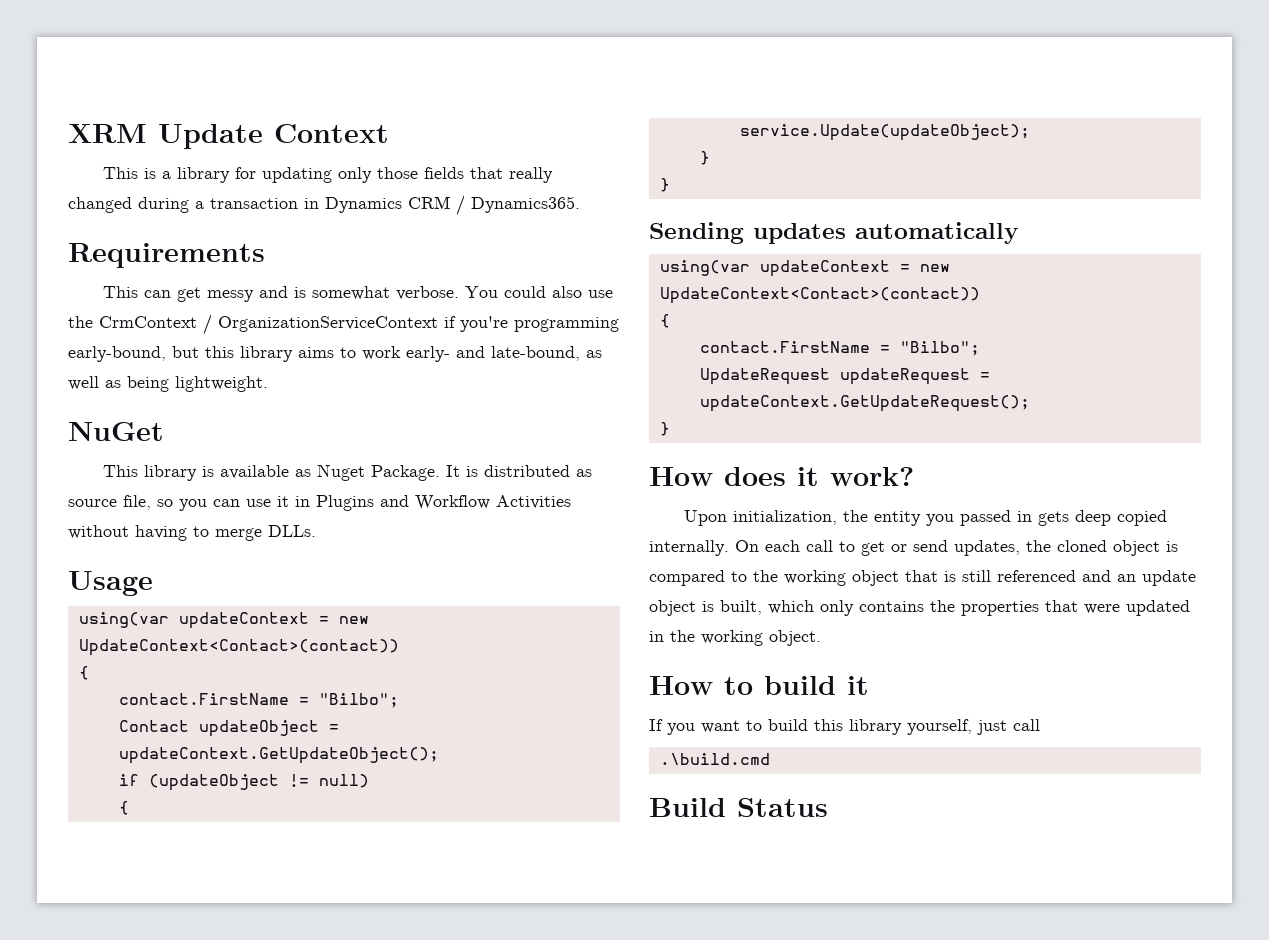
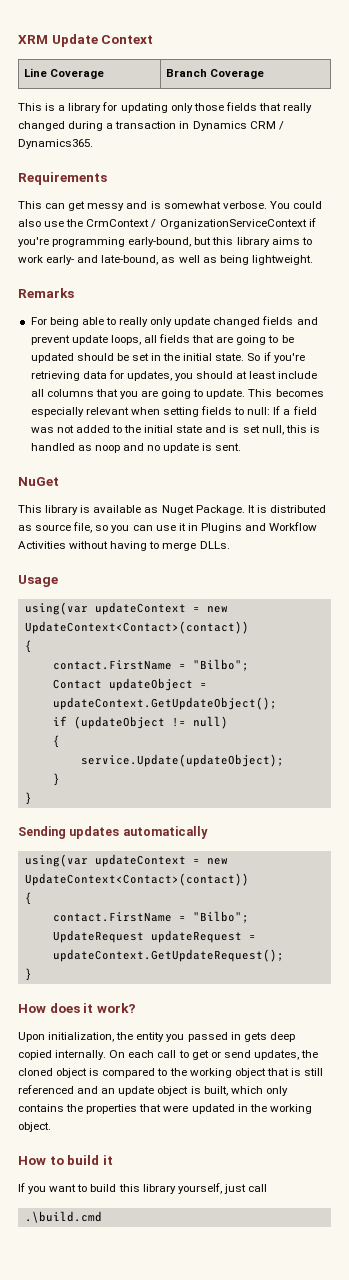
(389, 133) none -> [23,68,104,79] [165,69,264,79] // Line Coverage | Branch Coverage
(268, 384) none -> [18,288,74,298] [30,316,318,327] [30,334,294,345] [30,352,305,363] [30,370,318,381] [30,389,324,399] [30,406,317,417] [30,425,320,435] [30,443,242,453] // Remarks // For being able to really only update changed fields and prevent update loops, all fields that are going to be updated should be set in the initial state. So if you're retrieving data for updates, you should at least include all columns that you are going to update. This becomes especially relevant when setting fields to null: If a field was not added to the initial state and is set null, this is handled as noop and no update is sent.
[649,798,828,817] // Build Status -> (102, 1217) none

